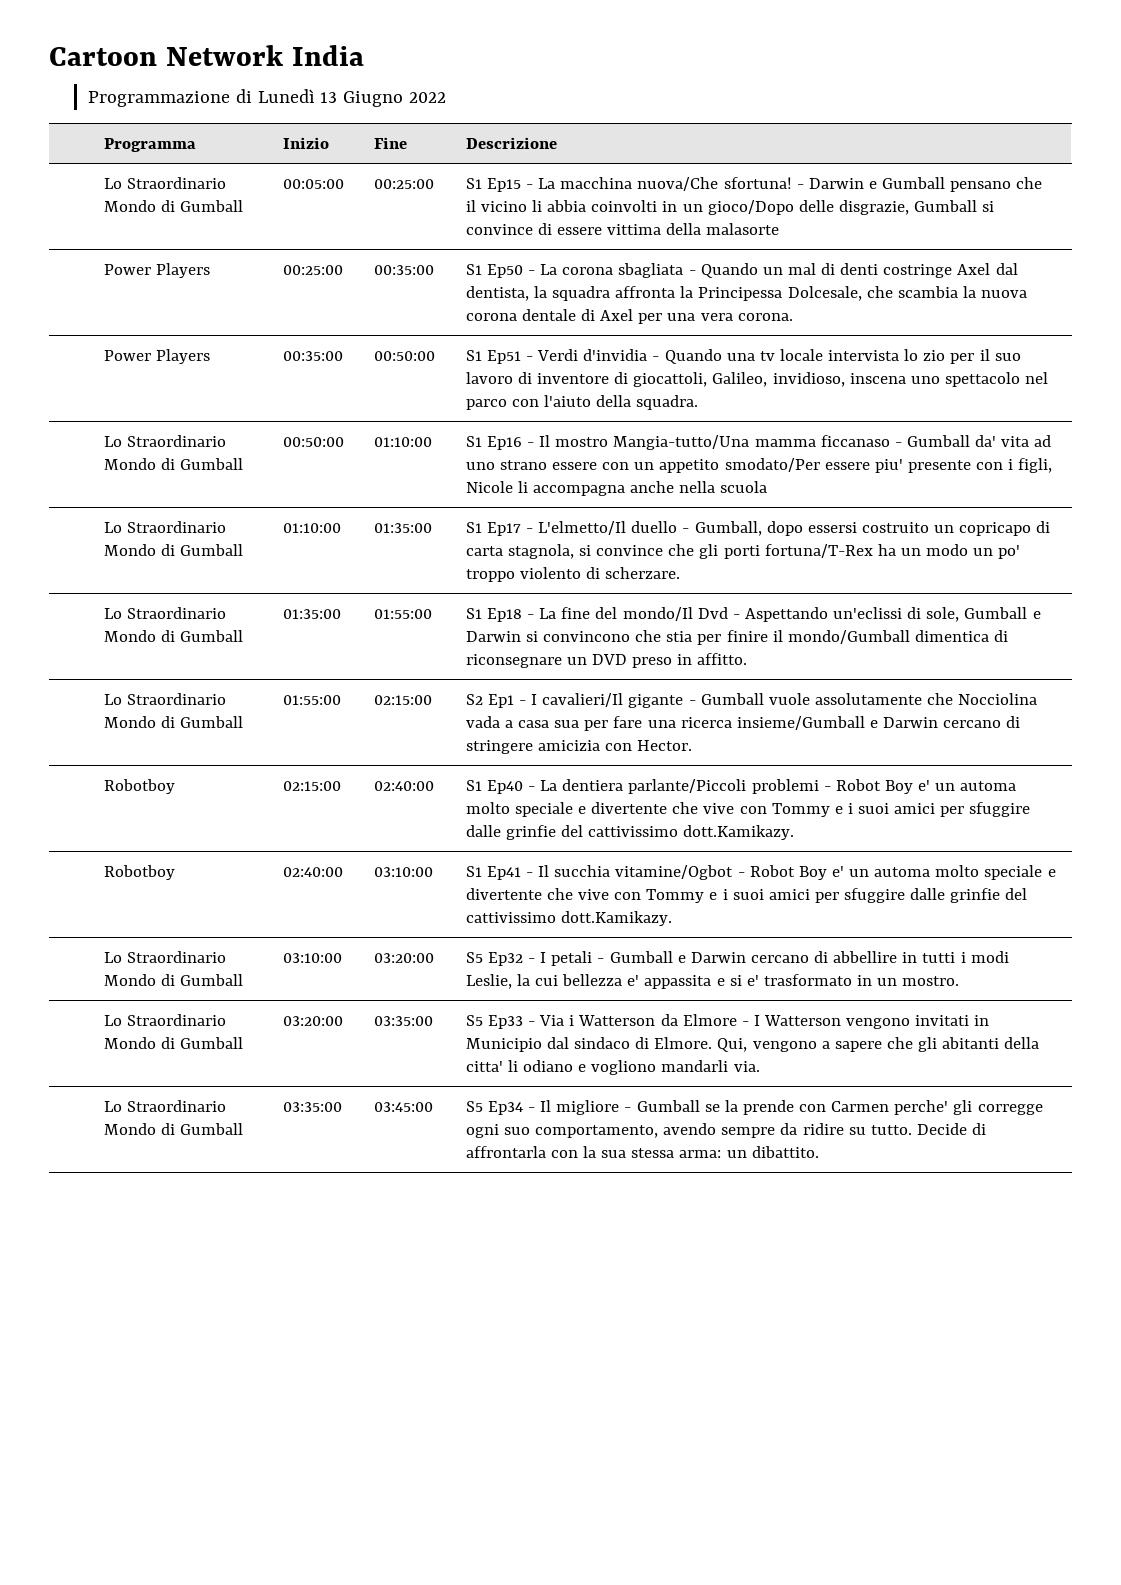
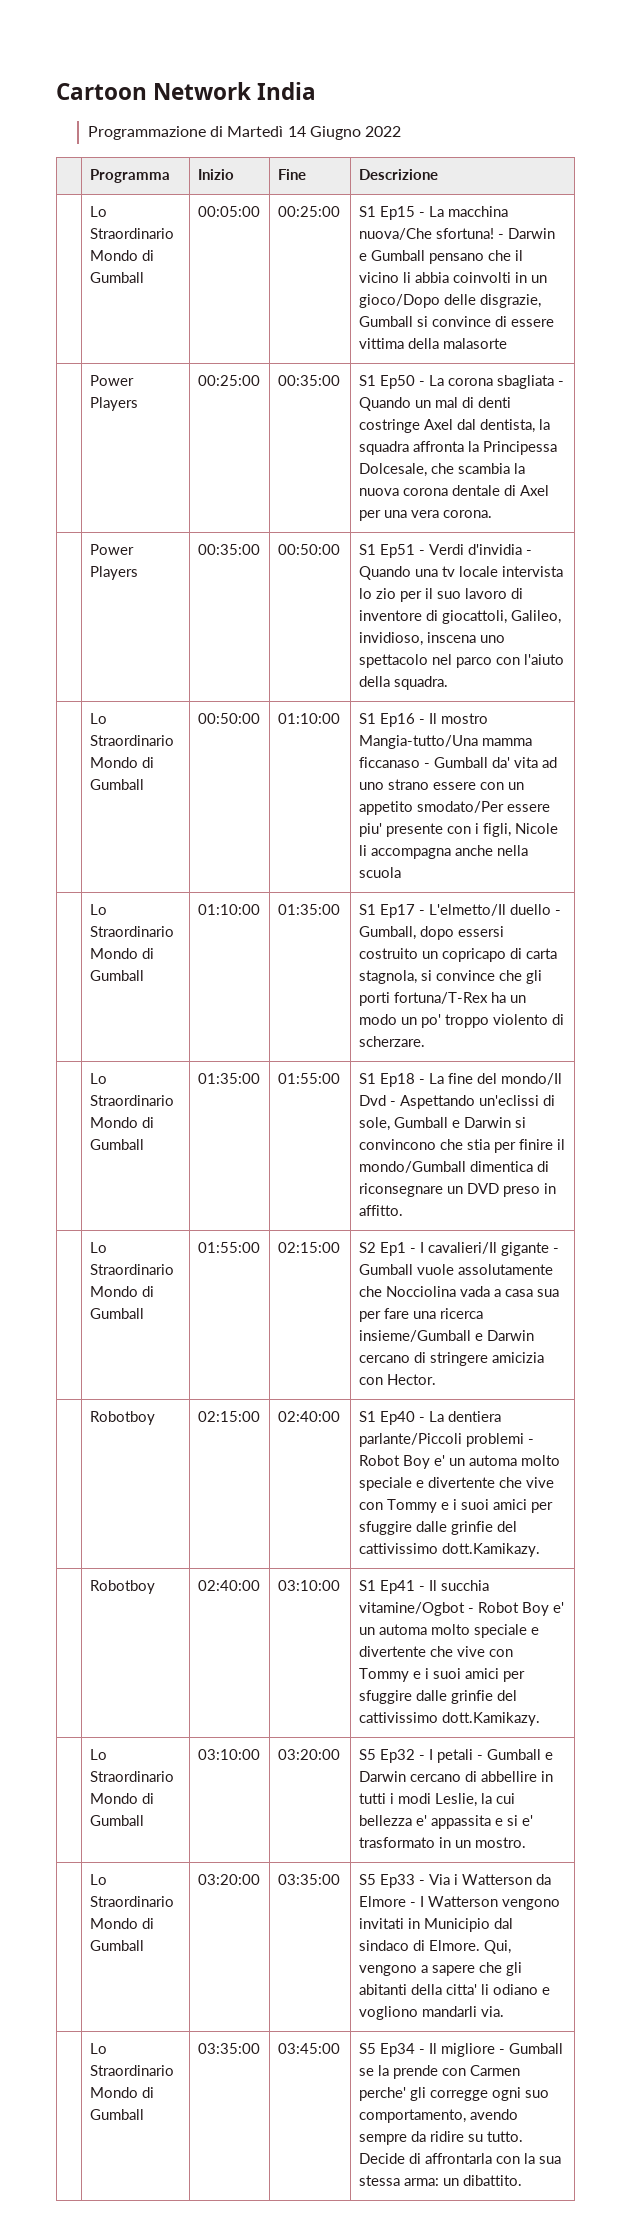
[257,89,338,103] Lunedì 13 -> [227,126,306,137] Martedì 14

